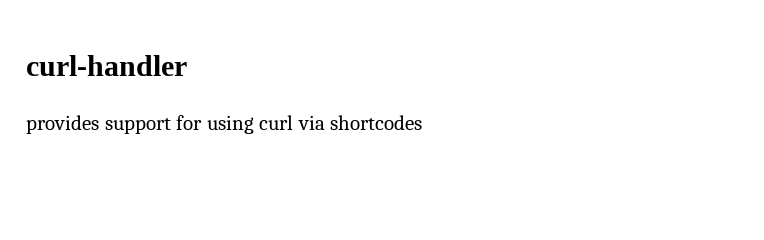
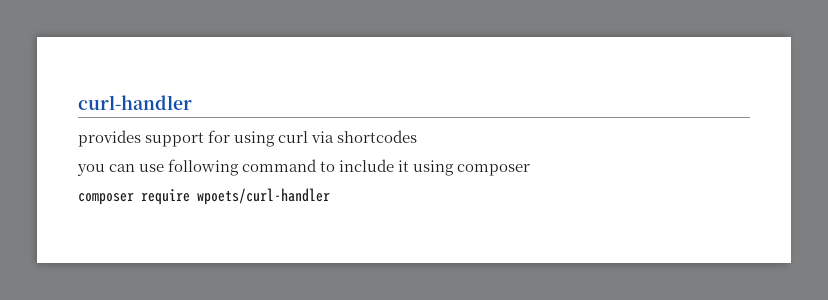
(423, 122) none -> [77,159,531,176] [78,188,330,205] // you can use following command to include it using composer // composer require wpoets/curl-handler

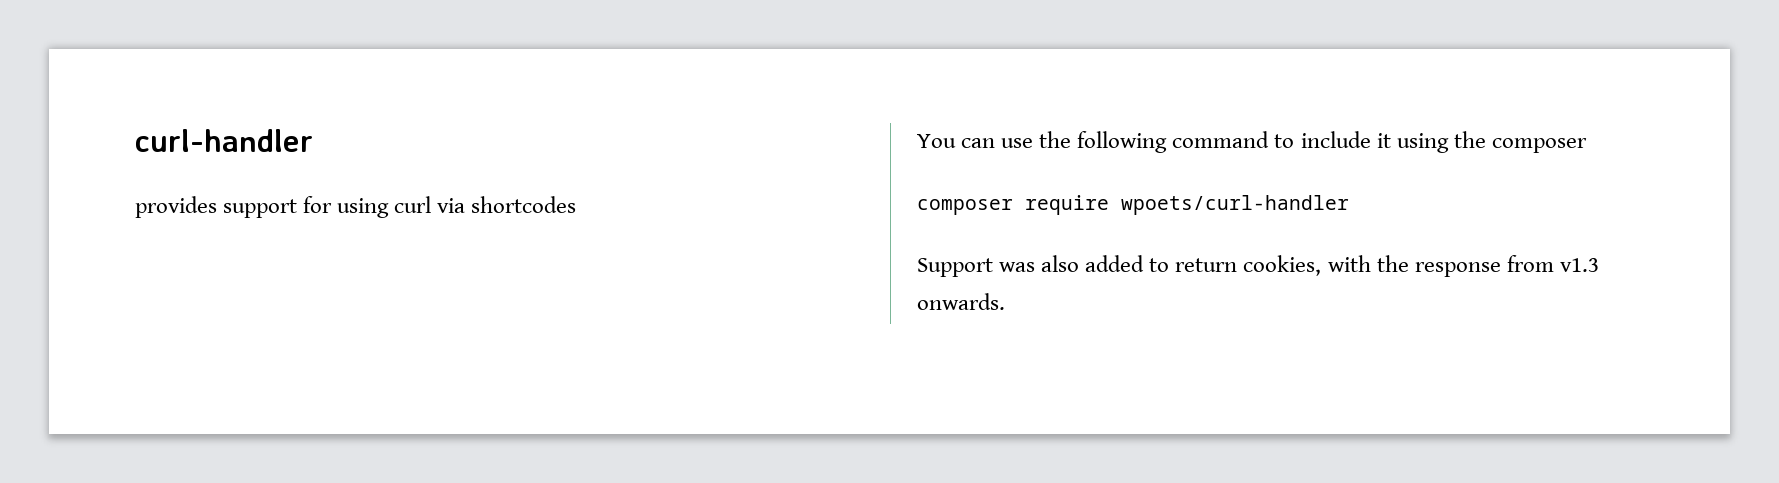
[77,164,105,176] you -> [917,134,956,148] You
(165, 168) none -> [1039,131,1072,148] the
(455, 168) none -> [1453,131,1486,148] the
(330, 196) none -> [917,255,1599,277] [917,293,1005,310] // Support was also added to return cookies, with the response from v1.3 onwards.

